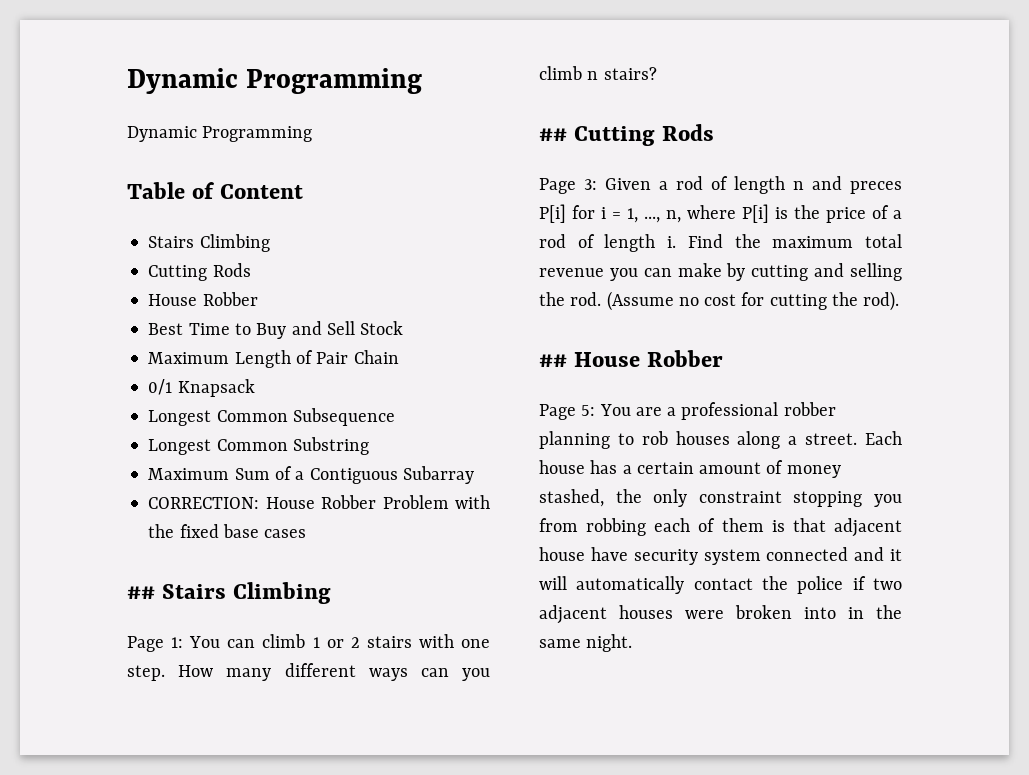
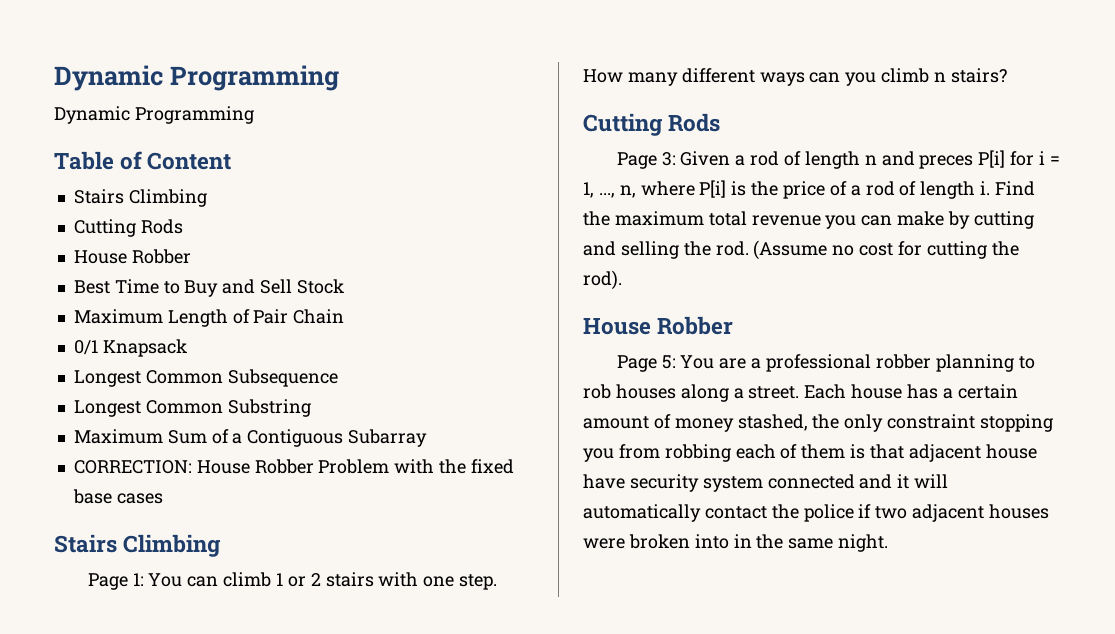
[127,586,155,599] ## -> (163, 498) none
[539,128,567,141] ## -> (1007, 75) none
[539,354,567,367] ## -> (622, 280) none

